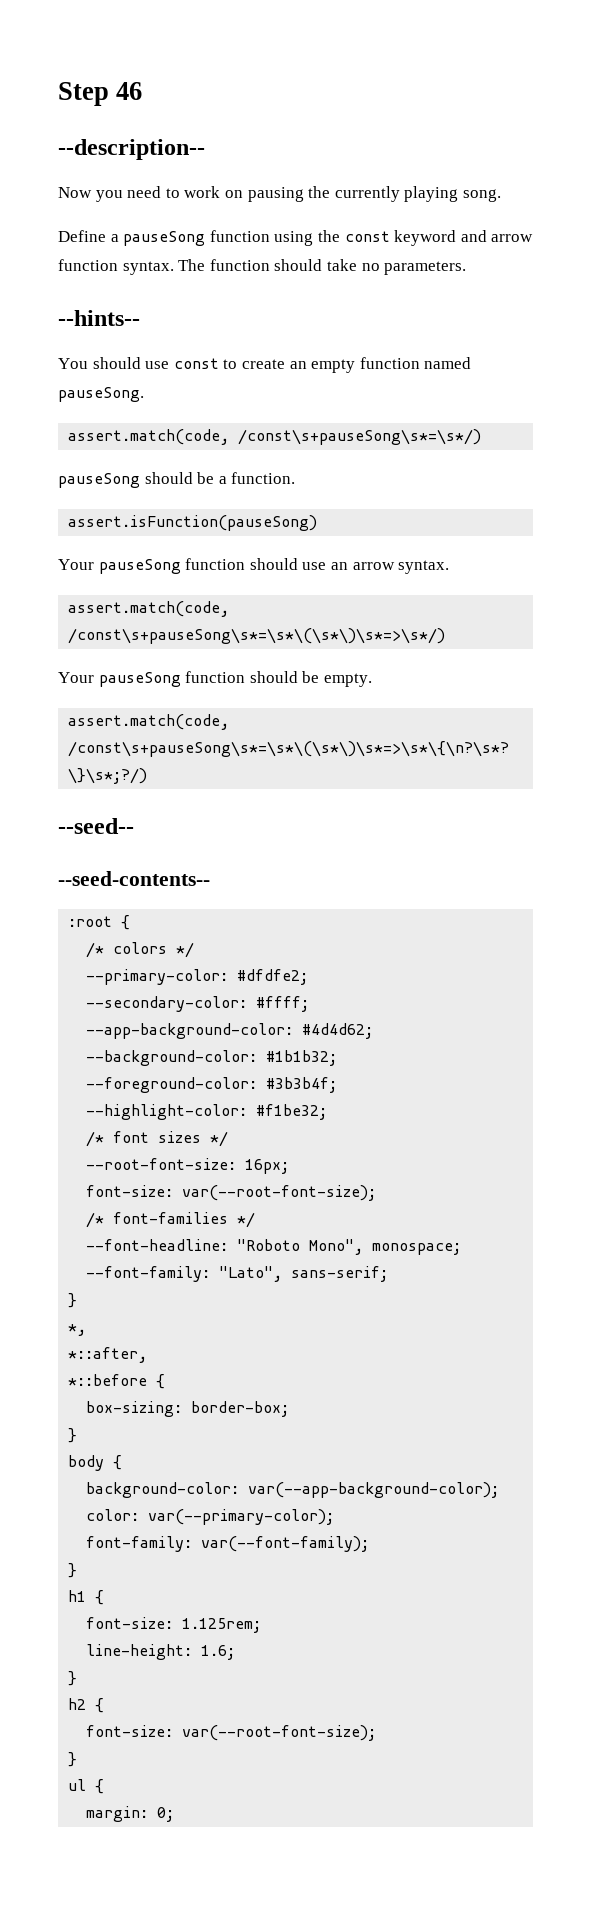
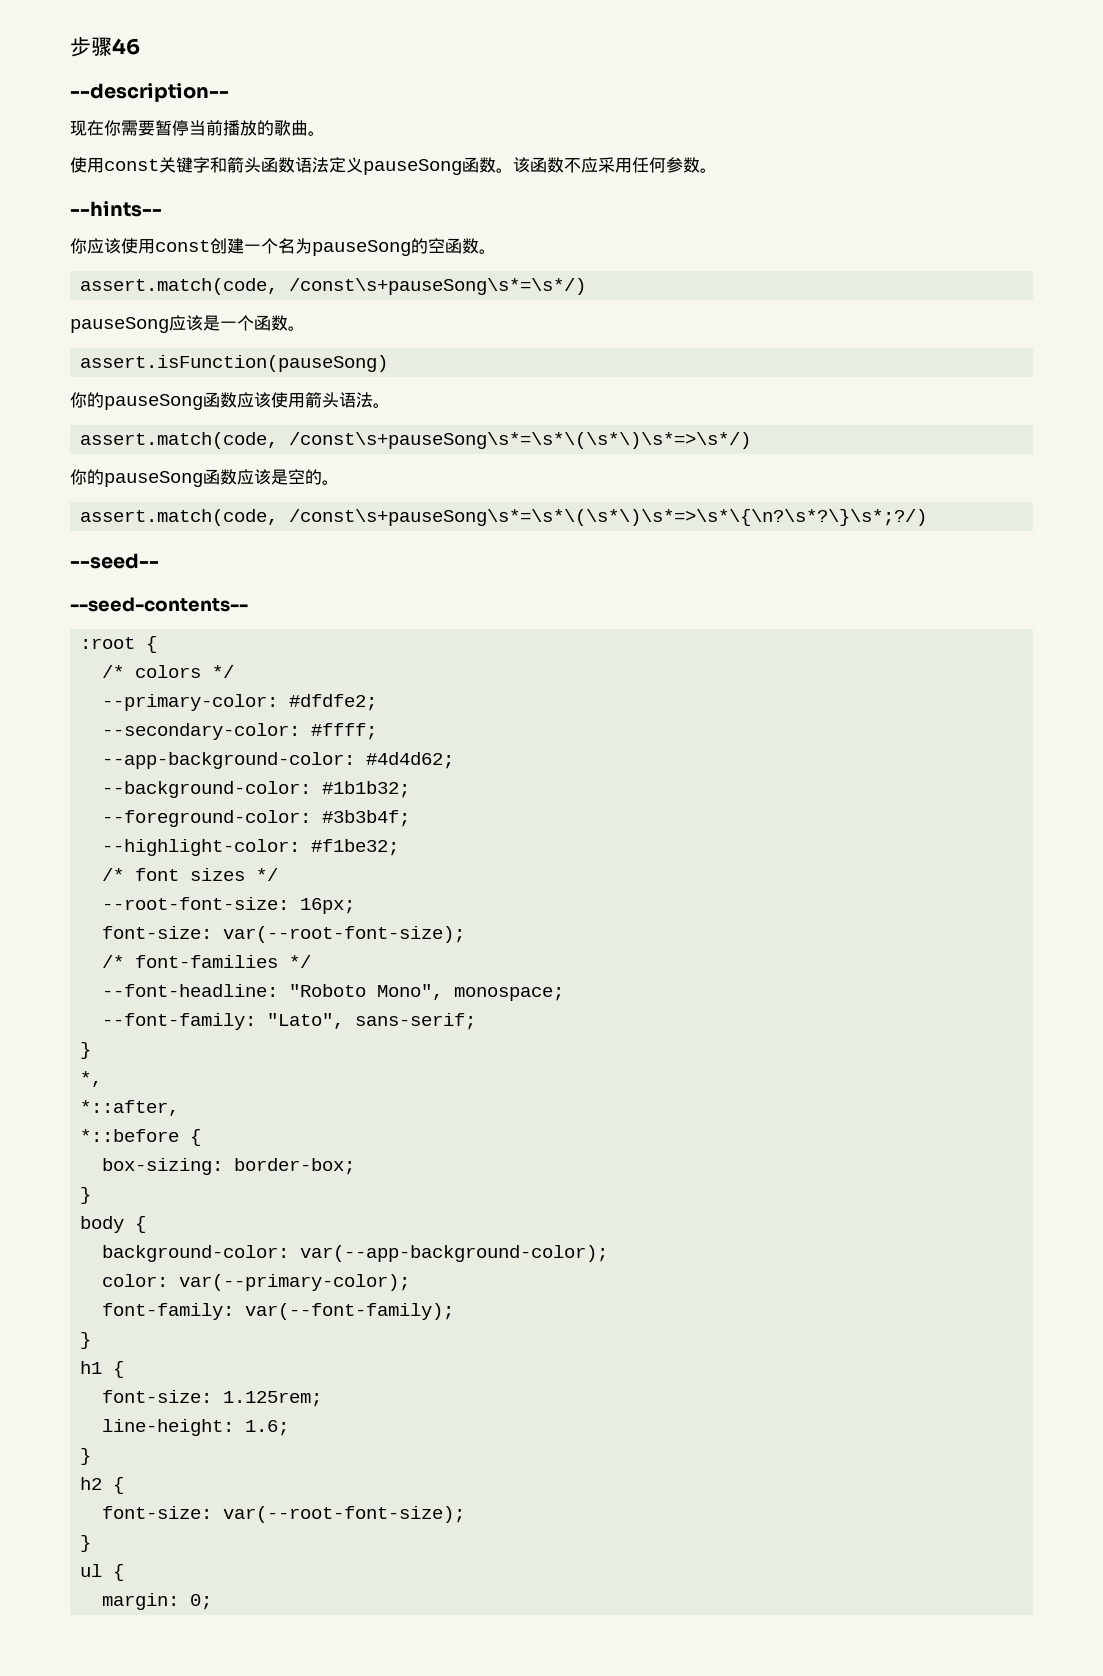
[58,82,109,106] Step -> [70,36,112,57] 步骤
[58,186,501,202] [58,230,534,246] [58,259,467,275] [58,310,140,326] [58,357,472,373] [58,387,144,402] [68,429,482,445] [58,472,296,488] [68,515,318,531] [58,558,450,574] [68,601,230,617] [68,628,446,644] [58,671,372,687] Now you need to work on pausing the currently playing song. // Define a pauseSong function using the const keyword and arrow function syntax. The function should take no parameters. // --hints-- // You should use const to create an empty function named pauseSong. // assert.match(code, /const\s+pauseSong\s*=\s*/) // pauseSong should be a function. // assert.isFunction(pauseSong) // Your pauseSong function should use an arrow syntax. // assert.match(code, /const\s+pauseSong\s*=\s*\(\s*\)\s*=>\s*/) // Your pauseSong function should be empty. -> [70,120,325,136] [70,157,717,175] [70,201,162,217] [70,238,496,256] [80,278,587,295] [70,315,305,333] [80,355,389,372] [70,392,390,410] [80,432,752,449] [70,469,339,487] 现在你需要暂停当前播放的歌曲。 // 使用const关键字和箭头函数语法定义pauseSong函数。该函数不应采用任何参数。 // --hints-- // 你应该使用const创建一个名为pauseSong的空函数。 // assert.match(code, /const\s+pauseSong\s*=\s*/) // pauseSong应该是一个函数。 // assert.isFunction(pauseSong) // 你的pauseSong函数应该使用箭头语法。 // assert.match(code, /const\s+pauseSong\s*=\s*\(\s*\)\s*=>\s*/) // 你的pauseSong函数应该是空的。

